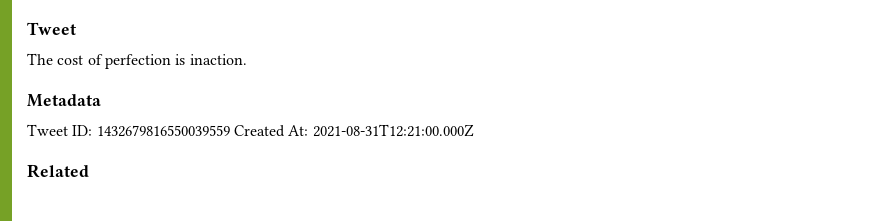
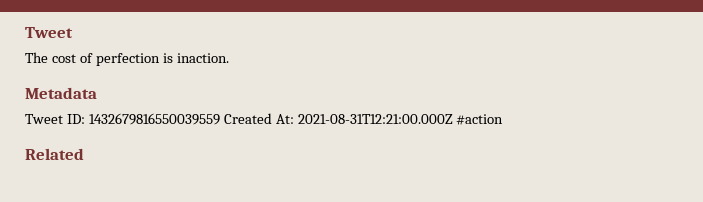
(474, 130) none -> [456,114,504,125] #action

